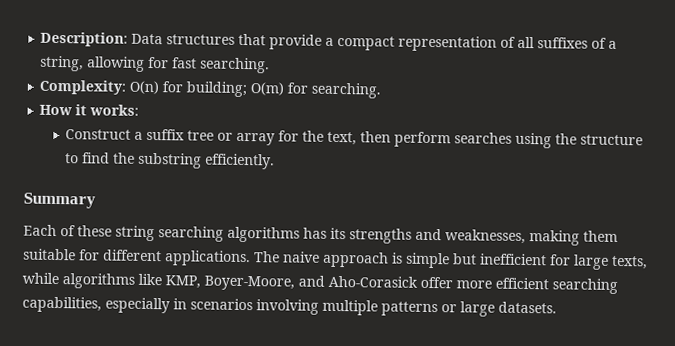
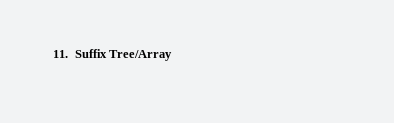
[40,31,618,52] [40,55,271,74] [39,79,382,99] [39,104,140,116] [65,128,644,149] [65,152,276,170] [23,192,96,209] [23,224,618,246] [23,248,648,270] [22,272,618,294] [22,296,557,317] Description: Data structures that provide a compact representation of all suffixes of a string, allowing for fast searching. // Complexity: O(n) for building; O(m) for searching. // How it works: // Construct a suffix tree or array for the text, then perform searches using the structure to find the substring efficiently. // Summary // Each of these string searching algorithms has its strengths and weaknesses, making them suitable for different applications. The naive approach is simple but inefficient for large texts, while algorithms like KMP, Boyer-Moore, and Aho-Corasick offer more efficient searching capabilities, especially in scenarios involving multiple patterns or large datasets. -> [53,49,173,61] 11. Suffix Tree/Array

